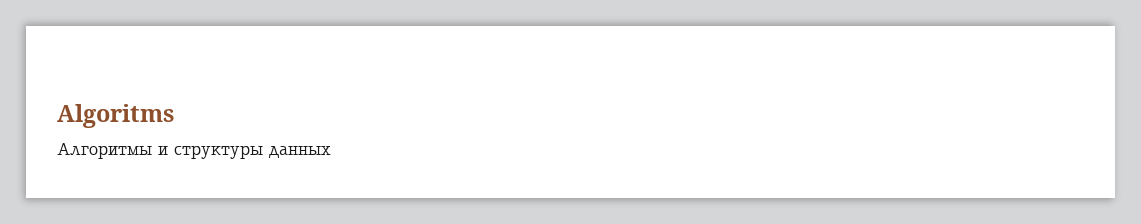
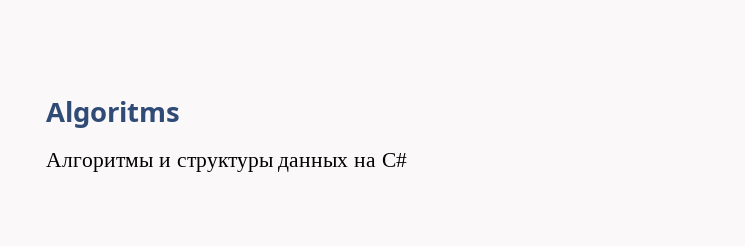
(331, 152) none -> [354,153,408,167] на C#

